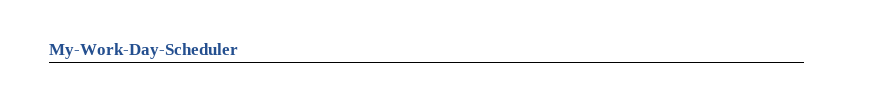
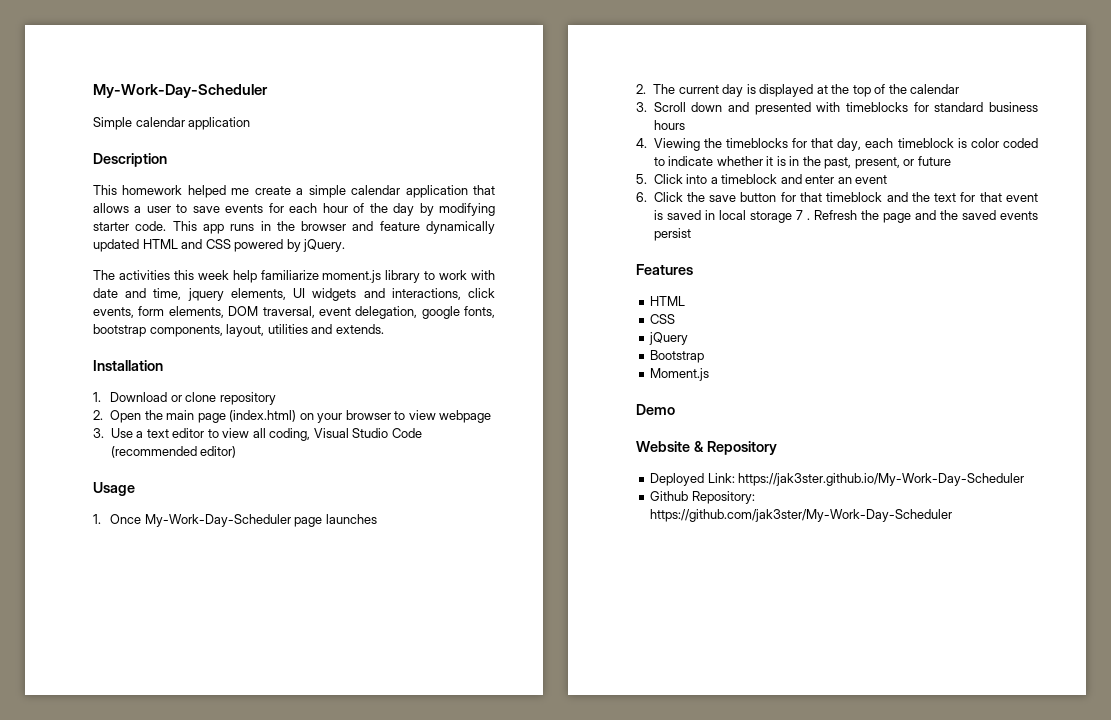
[49,43,238,59] My-Work-Day-Scheduler -> [93,84,268,98] [93,117,251,130] [93,153,167,167] [93,185,496,198] [93,203,495,216] [93,221,496,234] [93,239,346,252] [93,270,495,283] [93,288,496,301] [93,306,495,319] [93,324,384,337] [93,360,163,371] [93,392,276,405] [93,410,492,423] [93,428,422,441] [110,446,237,458] [93,482,135,496] [93,514,377,527] [636,84,960,97] [636,102,1038,115] [653,120,685,130] [636,138,1038,151] [653,156,951,169] [636,174,888,184] [636,192,1038,202] [653,210,1038,223] [653,228,691,241] [636,264,693,275] [650,296,686,306] [650,314,676,324] [649,332,689,345] [650,350,705,363] [650,368,710,381] [636,404,675,415] [636,441,777,455] [650,473,1025,486] [650,491,755,504] [650,509,953,522] My-Work-Day-Scheduler // Simple calendar application // Description // This homework helped me create a simple calendar application that allows a user to save events for each hour of the day by modifying starter code. This app runs in the browser and feature dynamically updated HTML and CSS powered by jQuery. // The activities this week help familiarize moment.js library to work with date and time, jquery elements, UI widgets and interactions, click events, form elements, DOM traversal, event delegation, google fonts, bootstrap components, layout, utilities and extends. // Installation // 1. Download or clone repository // 2. Open the main page (index.html) on your browser to view webpage // 3. Use a text editor to view all coding, Visual Studio Code (recommended editor) // Usage // 1. Once My-Work-Day-Scheduler page launches // 2. The current day is displayed at the top of the calendar // 3. Scroll down and presented with timeblocks for standard business hours // 4. Viewing the timeblocks for that day, each timeblock is color coded to indicate whether it is in the past, present, or future // 5. Click into a timeblock and enter an event // 6. Click the save button for that timeblock and the text for that event is saved in local storage 7 . Refresh the page and the saved events persist // Features // HTML // CSS // jQuery // Bootstrap // Moment.js // Demo // Website & Repository // Deployed Link: https://jak3ster.github.io/My-Work-Day-Scheduler // Github Repository: https://github.com/jak3ster/My-Work-Day-Scheduler

